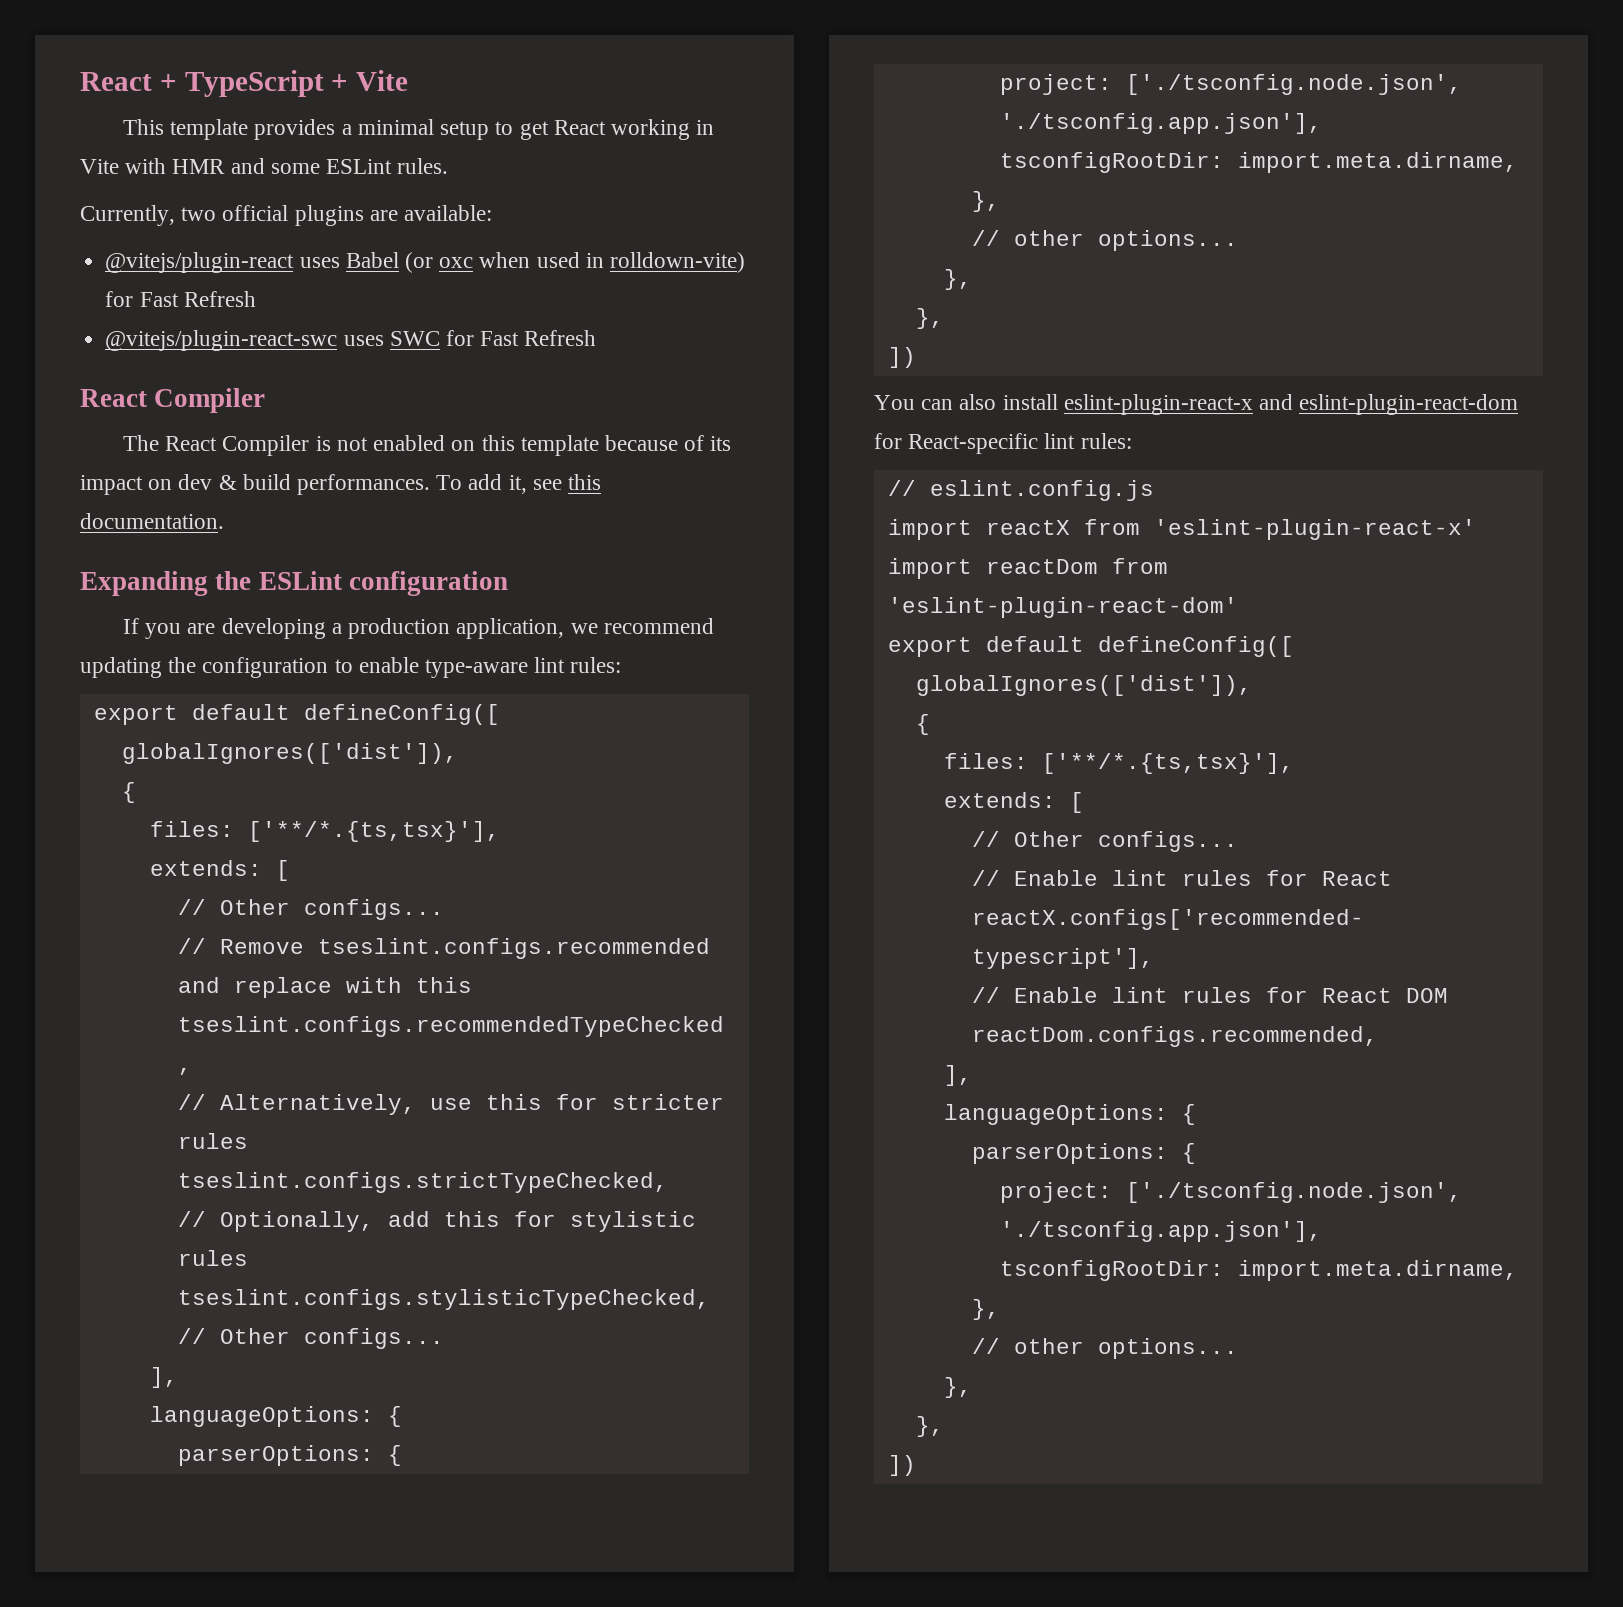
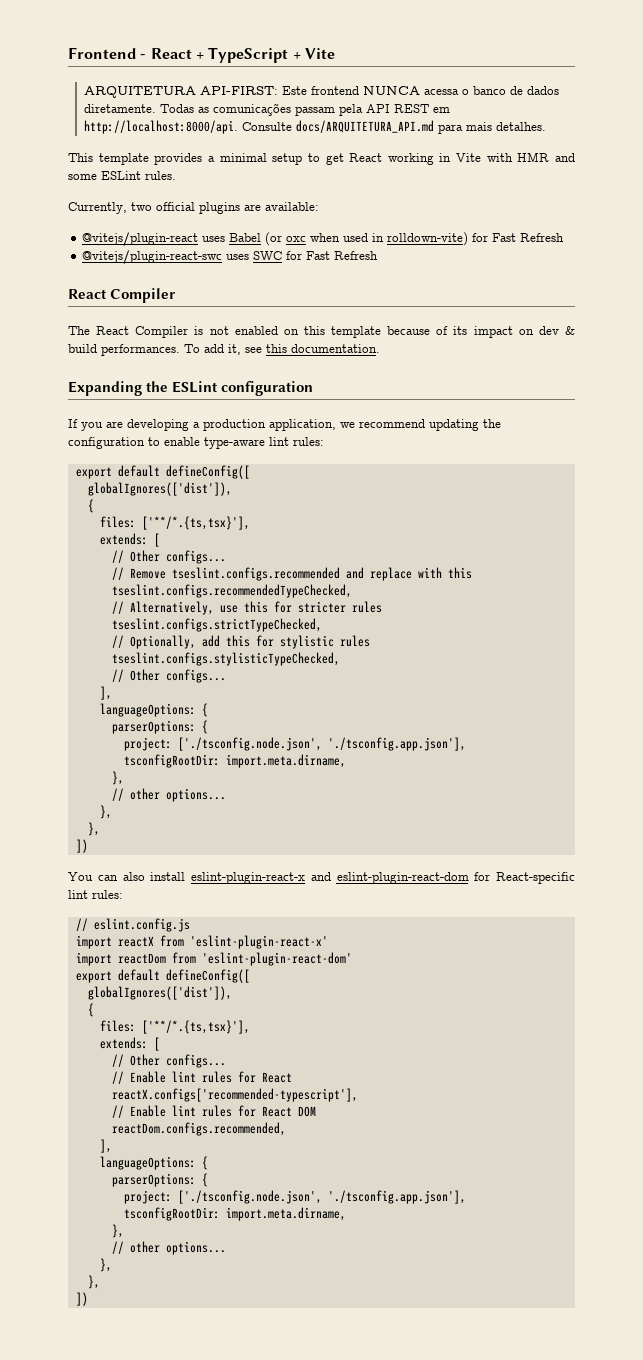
(80, 81) none -> [68,47,147,59] Frontend -
(409, 80) none -> [83,86,559,98] [83,103,450,116] [83,120,546,134] // ARQUITETURA API-FIRST: Este frontend NUNCA acessa o banco de dados diretamente. Todas as comunicações passam pela API REST em http://localhost:8000/api. Consulte docs/ARQUITETURA_API.md para mais detalhes.

